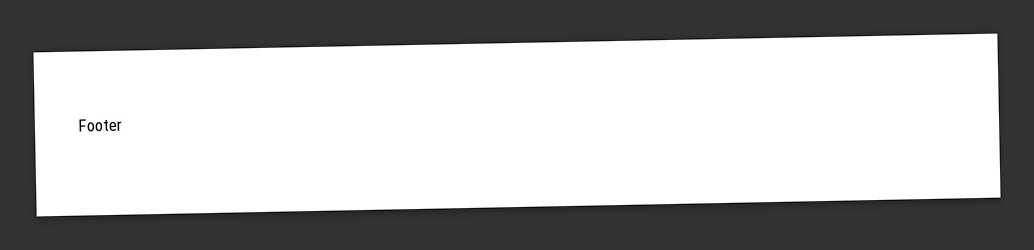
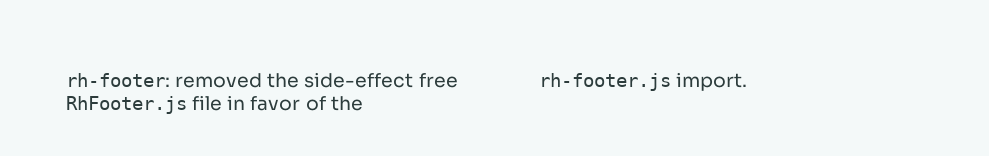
[77,118,123,132] Footer -> [66,72,458,88] [66,95,363,114] [539,72,748,91] rh-footer: removed the side-effect free RhFooter.js file in favor of the rh-footer.js import.

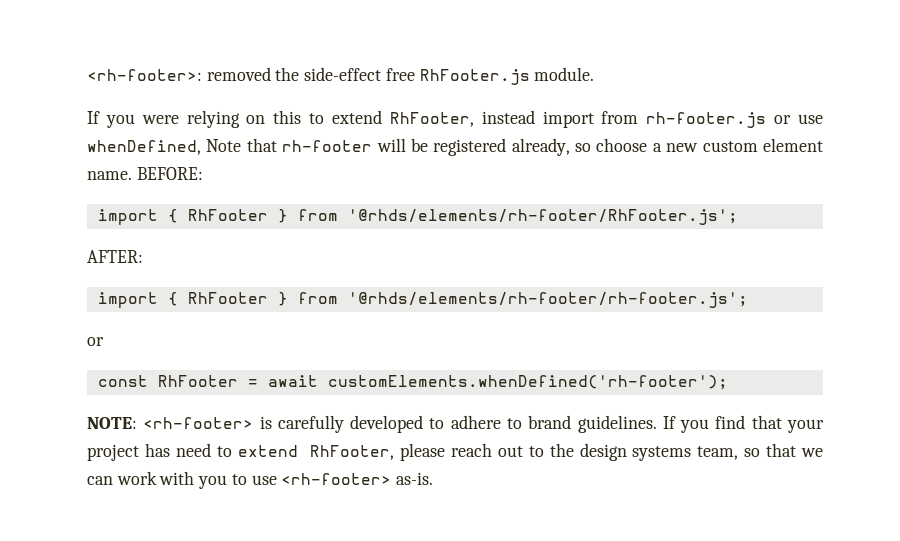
[66,73,170,87] rh-footer: -> [87,69,202,81] <rh-footer>:
[192,95,363,111] [539,72,748,91] file in favor of the rh-footer.js import. -> [534,67,595,81] [87,110,823,128] [87,138,824,156] [87,167,203,180] [97,209,738,225] [87,250,143,263] [97,292,748,308] [87,337,104,346] [97,375,728,390] [87,415,825,433] [87,443,823,461] [87,471,434,489] module. // If you were relying on this to extend RhFooter, instead import from rh-footer.js or use whenDefined, Note that rh-footer will be registered already, so choose a new custom element name. BEFORE: // import { RhFooter } from '@rhds/elements/rh-footer/RhFooter.js'; // AFTER: // import { RhFooter } from '@rhds/elements/rh-footer/rh-footer.js'; // or // const RhFooter = await customElements.whenDefined('rh-footer'); // NOTE: <rh-footer> is carefully developed to adhere to brand guidelines. If you find that your project has need to extend RhFooter, please reach out to the design systems team, so that we can work with you to use <rh-footer> as-is.

